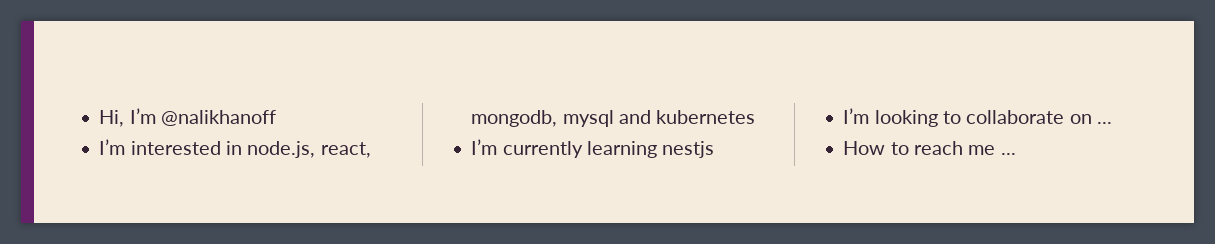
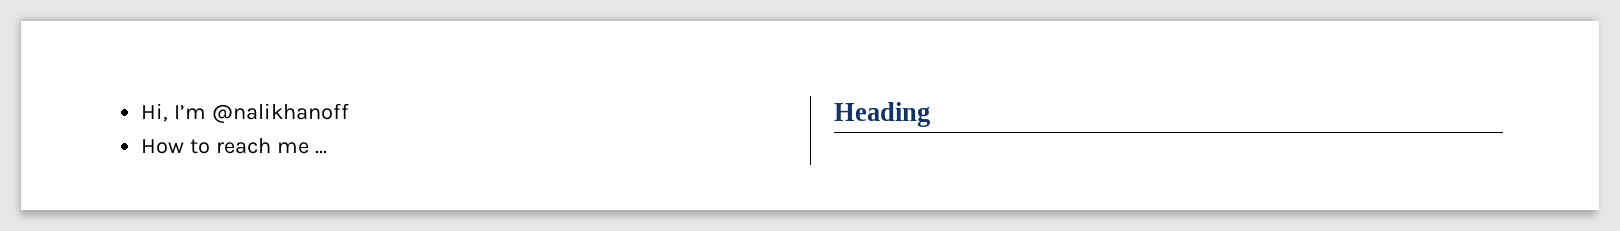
[99,139,371,158] [471,110,756,127] [471,139,715,158] [843,108,1112,127] // I’m interested in node.js, react, mongodb, mysql and kubernetes // I’m currently learning nestjs // I’m looking to collaborate on ... -> (350, 113) none
(1016, 154) none -> [834,102,930,127] // Heading

